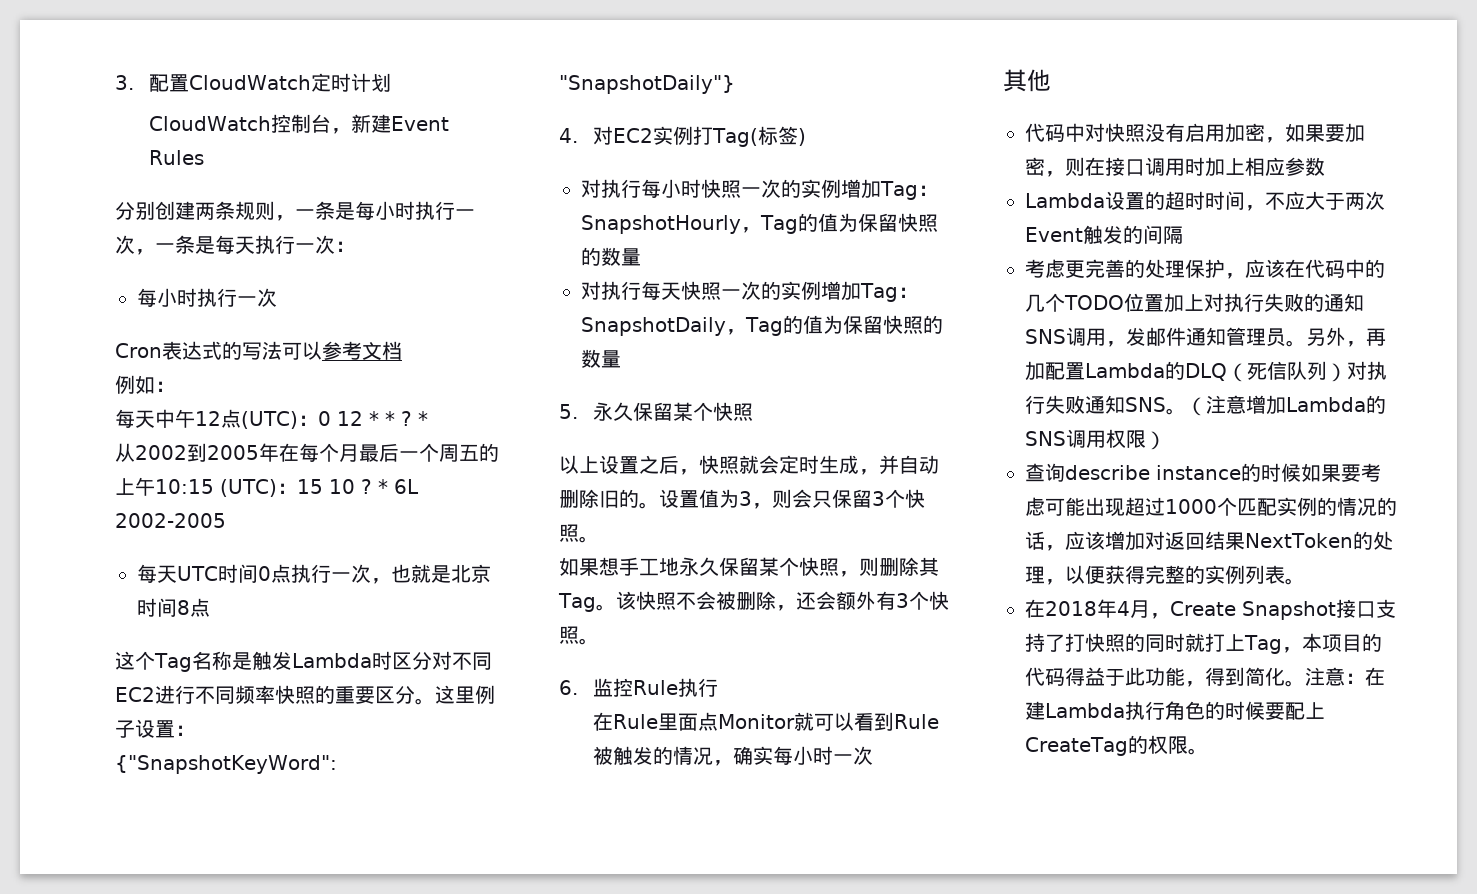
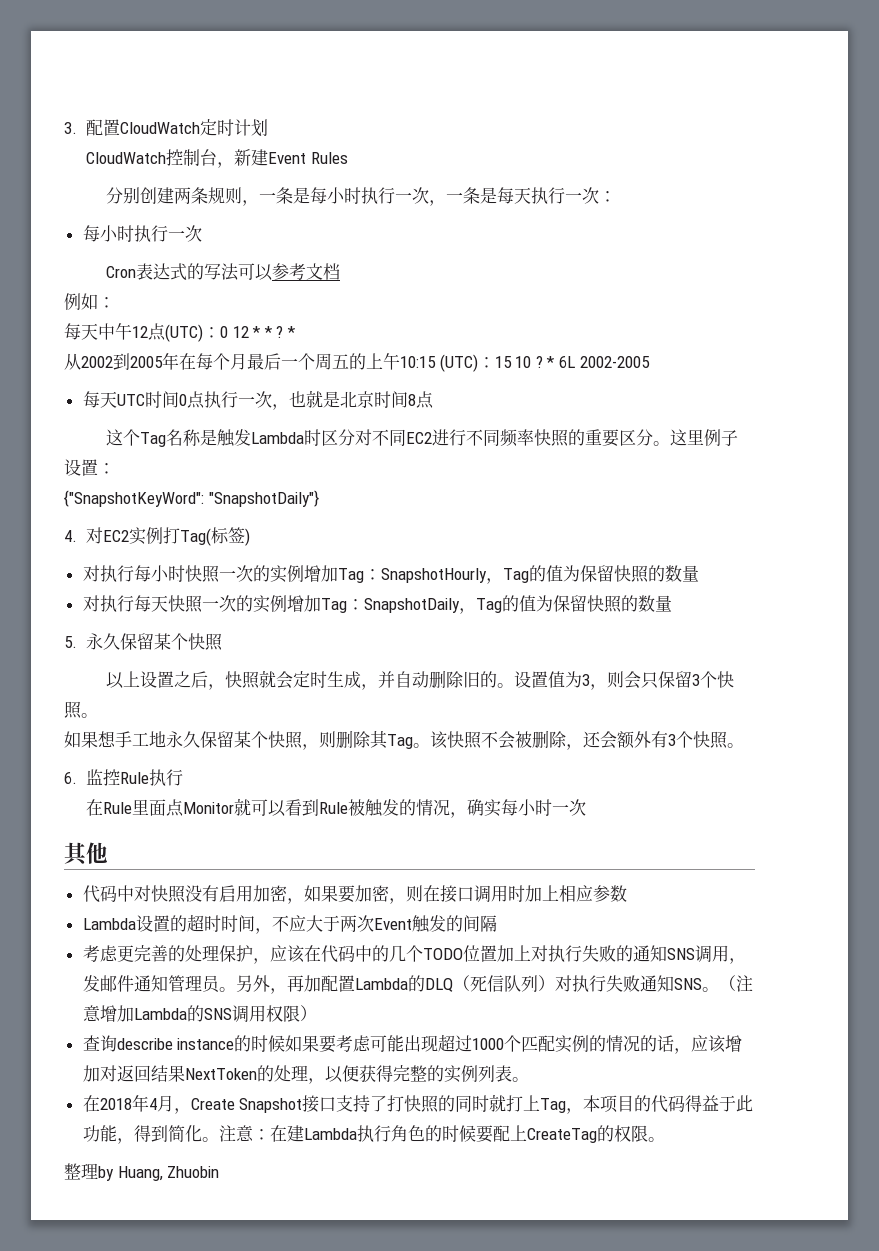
(1208, 751) none -> [64,1163,220,1181] // 整理by Huang, Zhuobin

